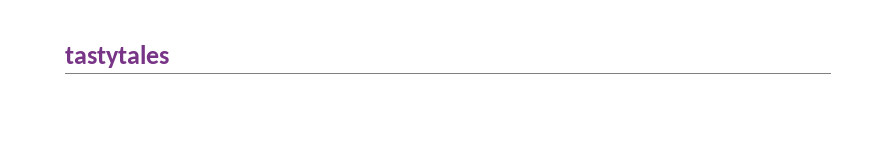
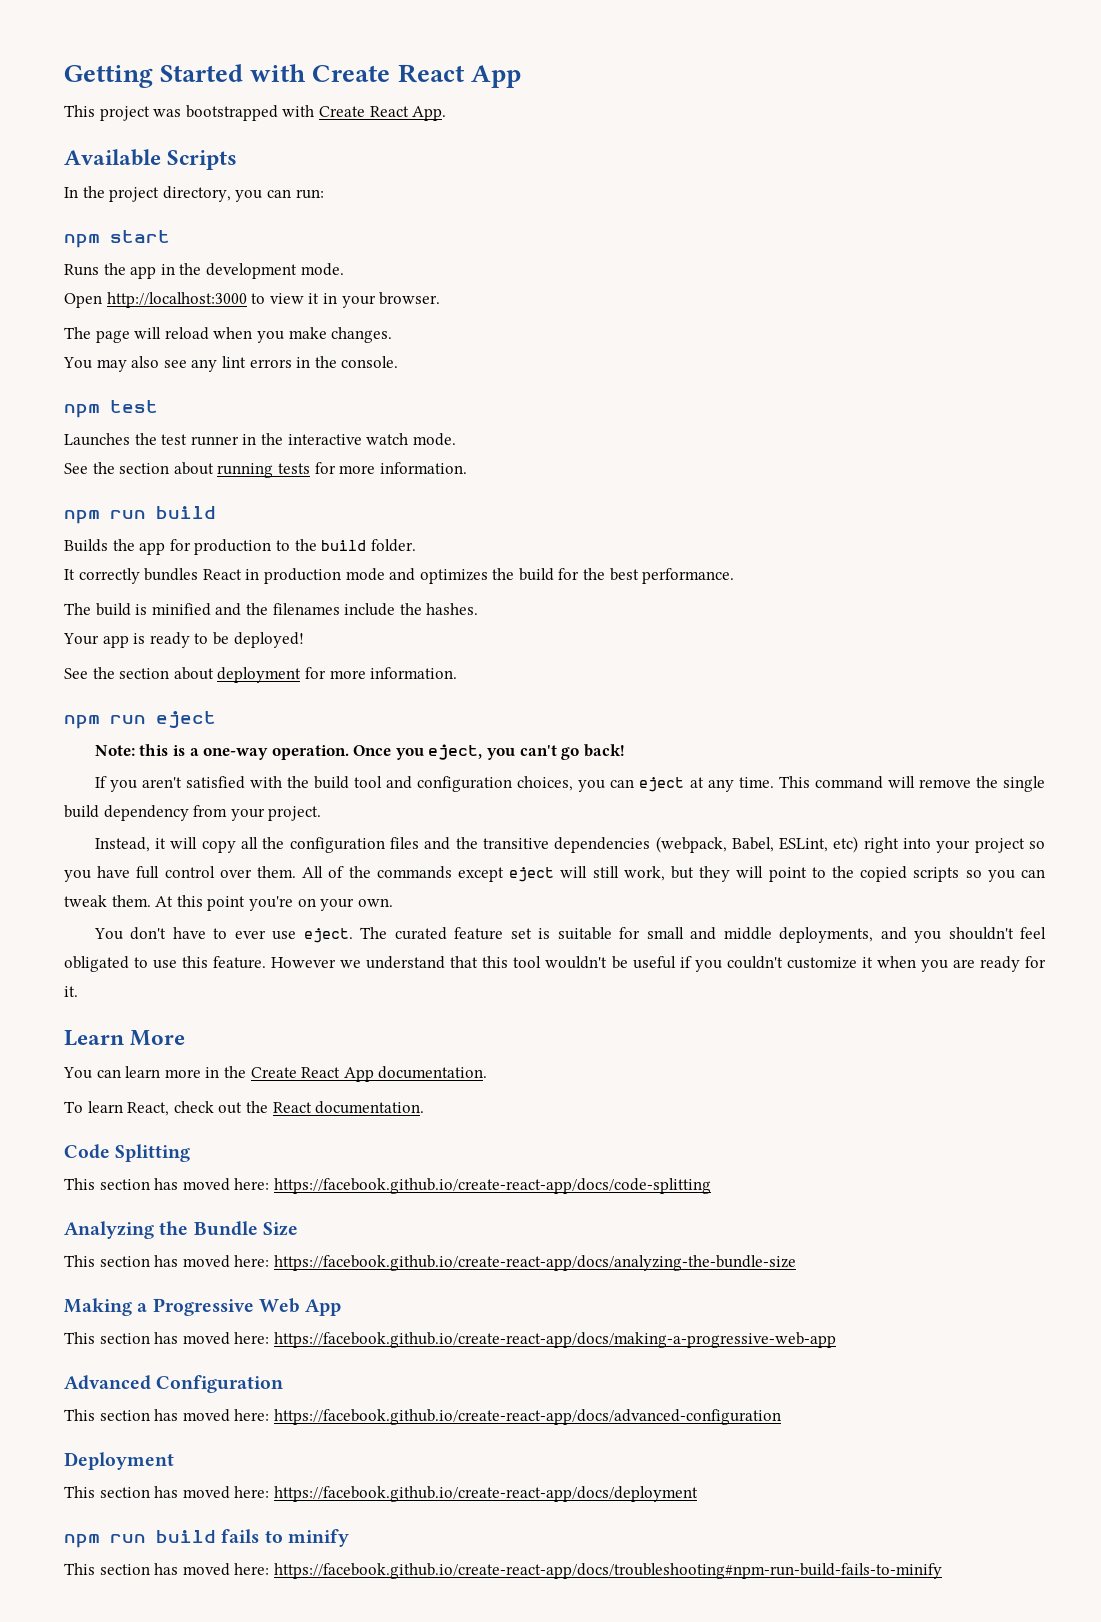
[65,45,169,68] tastytales -> [64,64,521,88] [64,105,447,121] [64,149,238,170] [64,186,324,202] [64,230,170,248] [64,263,344,279] [64,292,441,308] [64,327,393,343] [63,356,399,372] [64,400,158,418] [64,433,456,446] [64,462,467,478] [64,506,216,524] [64,539,416,555] [64,568,735,584] [64,603,479,616] [63,632,304,648] [64,667,458,683] [64,711,216,729] [94,744,625,760] [94,776,1046,792] [64,805,322,821] [94,836,1045,853] [64,866,1046,882] [64,895,393,911] [93,927,1046,943] [64,956,1046,972] [64,986,78,997] [64,1030,186,1046] [63,1066,488,1082] [64,1101,425,1116] [64,1144,191,1162] [64,1178,711,1194] [64,1221,298,1239] [64,1255,796,1271] [64,1298,342,1316] [64,1332,836,1348] [64,1375,284,1393] [64,1409,781,1425] [64,1452,174,1470] [64,1486,698,1502] [64,1529,349,1548] [64,1563,942,1579] Getting Started with Create React App // This project was bootstrapped with Create React App. // Available Scripts // In the project directory, you can run: // npm start // Runs the app in the development mode. // Open http://localhost:3000 to view it in your browser. // The page will reload when you make changes. // You may also see any lint errors in the console. // npm test // Launches the test runner in the interactive watch mode. // See the section about running tests for more information. // npm run build // Builds the app for production to the build folder. // It correctly bundles React in production mode and optimizes the build for the best performance. // The build is minified and the filenames include the hashes. // Your app is ready to be deployed! // See the section about deployment for more information. // npm run eject // Note: this is a one-way operation. Once you eject, you can't go back! // If you aren't satisfied with the build tool and configuration choices, you can eject at any time. This command will remove the single build dependency from your project. // Instead, it will copy all the configuration files and the transitive dependencies (webpack, Babel, ESLint, etc) right into your project so you have full control over them. All of the commands except eject will still work, but they will point to the copied scripts so you can tweak them. At this point you're on your own. // You don't have to ever use eject. The curated feature set is suitable for small and middle deployments, and you shouldn't feel obligated to use this feature. However we understand that this tool wouldn't be useful if you couldn't customize it when you are ready for it. // Learn More // You can learn more in the Create React App documentation. // To learn React, check out the React documentation. // Code Splitting // This section has moved here: https://facebook.github.io/create-react-app/docs/code-splitting // Analyzing the Bundle Size // This section has moved here: https://facebook.github.io/create-react-app/docs/analyzing-the-bundle-size // Making a Progressive Web App // This section has moved here: https://facebook.github.io/create-react-app/docs/making-a-progressive-web-app // Advanced Configuration // This section has moved here: https://facebook.github.io/create-react-app/docs/advanced-configuration // Deployment // This section has moved here: https://facebook.github.io/create-react-app/docs/deployment // npm run build fails to minify // This section has moved here: https://facebook.github.io/create-react-app/docs/troubleshooting#npm-run-build-fails-to-minify

